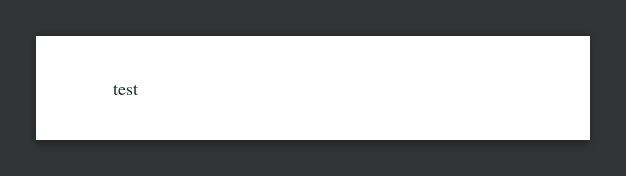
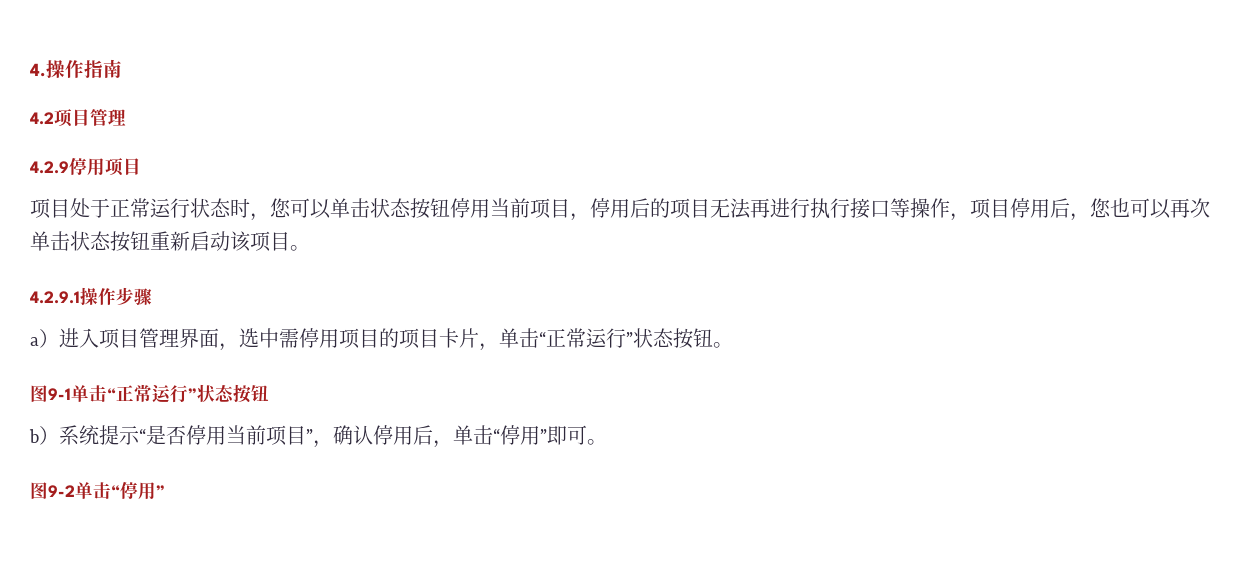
[113,84,139,95] test -> [30,59,122,78] [30,109,126,127] [30,157,141,176] [30,198,1210,221] [30,231,310,252] [30,287,152,305] [30,328,733,351] [30,384,269,403] [29,425,607,448] [30,481,165,500] 4.操作指南 // 4.2项目管理 // 4.2.9停用项目 // 项目处于正常运行状态时，您可以单击状态按钮停用当前项目，停用后的项目无法再进行执行接口等操作，项目停用后，您也可以再次单击状态按钮重新启动该项目。 // 4.2.9.1操作步骤 // a）进入项目管理界面，选中需停用项目的项目卡片，单击“正常运行”状态按钮。 // 图9-1单击“正常运行”状态按钮 // b）系统提示“是否停用当前项目”，确认停用后，单击“停用”即可。 // 图9-2单击“停用”

